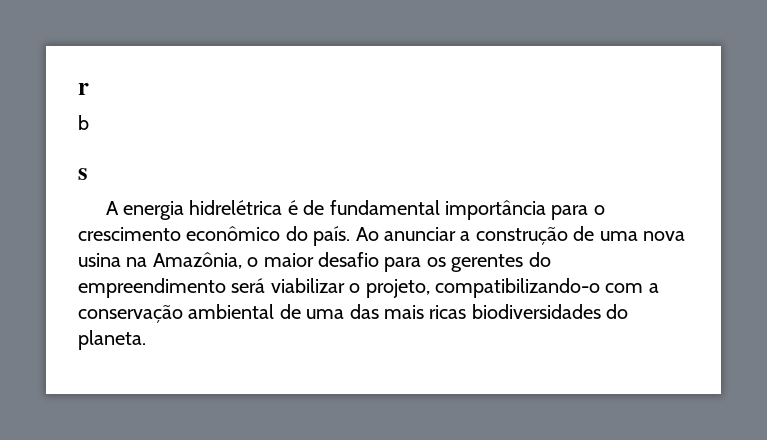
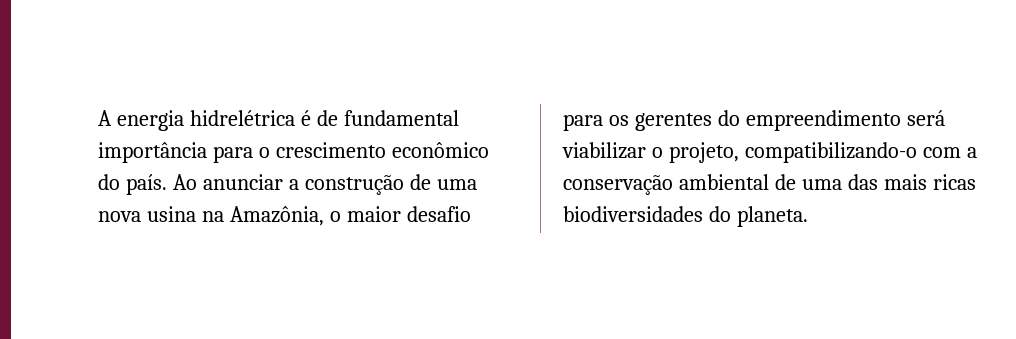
[78,83,89,95] [78,115,89,130] [78,168,88,180] r // b // s // -> (98, 118) none

